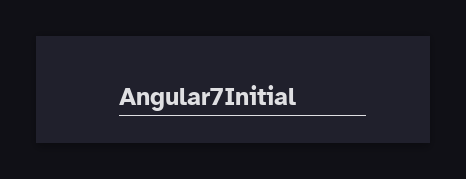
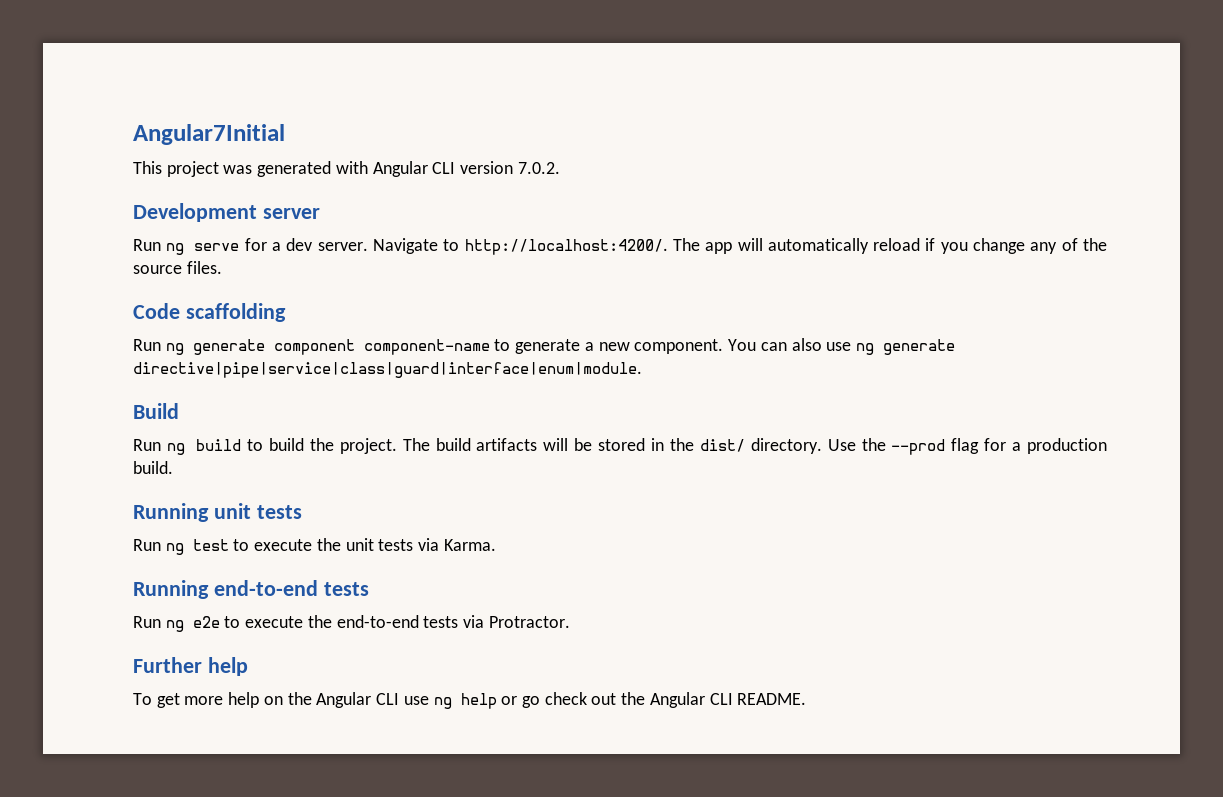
(296, 98) none -> [133,161,560,177] [133,203,320,222] [133,238,1108,255] [133,261,222,274] [133,303,286,322] [133,338,955,355] [133,362,642,378] [133,403,179,419] [133,438,1107,455] [133,461,173,474] [133,503,302,522] [133,538,496,555] [133,580,369,599] [133,615,570,632] [133,657,248,676] [133,692,807,709] // This project was generated with Angular CLI version 7.0.2. // Development server // Run ng serve for a dev server. Navigate to http://localhost:4200/. The app will automatically reload if you change any of the source files. // Code scaffolding // Run ng generate component component-name to generate a new component. You can also use ng generate directive|pipe|service|class|guard|interface|enum|module. // Build // Run ng build to build the project. The build artifacts will be stored in the dist/ directory. Use the --prod flag for a production build. // Running unit tests // Run ng test to execute the unit tests via Karma. // Running end-to-end tests // Run ng e2e to execute the end-to-end tests via Protractor. // Further help // To get more help on the Angular CLI use ng help or go check out the Angular CLI README.

